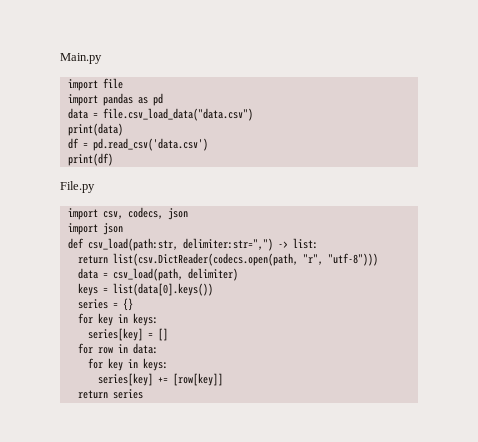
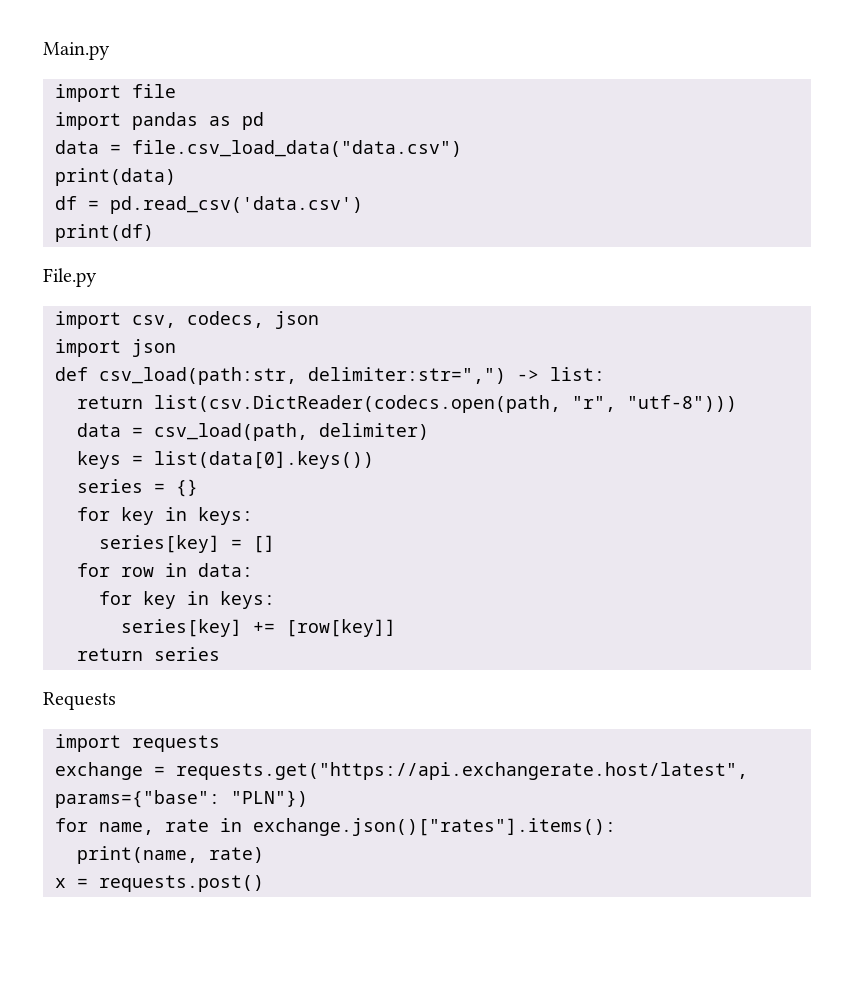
(143, 394) none -> [43,692,116,710] [55,734,220,752] [55,762,748,780] [55,790,308,808] [55,818,616,836] [77,846,264,864] [55,875,264,892] // Requests // import requests // exchange = requests.get("https://api.exchangerate.host/latest", params={"base": "PLN"}) // for name, rate in exchange.json()["rates"].items(): // print(name, rate) // x = requests.post()

